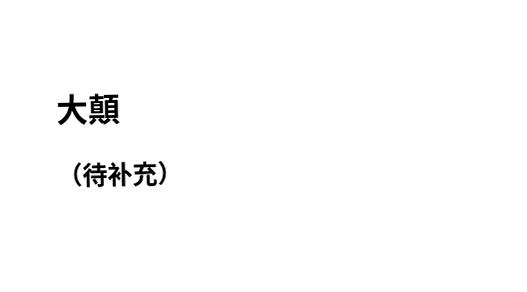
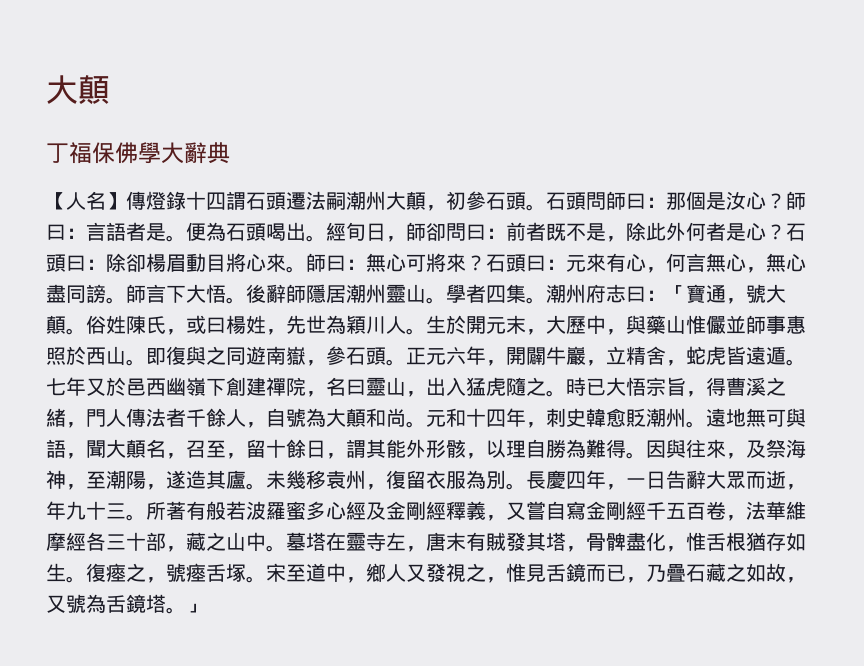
[57,160,183,188] （待补充） -> [46,142,230,164] [46,191,806,211] [46,222,806,242] [46,253,806,273] [46,284,786,304] [46,315,806,335] [46,346,806,366] [46,377,786,397] [46,408,806,428] [46,439,806,459] [46,470,806,490] [46,501,806,521] [46,532,806,552] [46,563,806,583] [46,594,206,614] 丁福保佛學大辭典 // 【人名】傳燈錄十四謂石頭遷法嗣潮州大顛，初參石頭。石頭問師曰：那個是汝心？師曰：言語者是。便為石頭喝出。經旬日，師卻問曰：前者既不是，除此外何者是心？石頭曰：除卻楊眉動目將心來。師曰：無心可將來？石頭曰：元來有心，何言無心，無心盡同謗。師言下大悟。後辭師隱居潮州靈山。學者四集。潮州府志曰：「寶通，號大顛。俗姓陳氏，或曰楊姓，先世為穎川人。生於開元末，大歷中，與藥山惟儼並師事惠照於西山。即復與之同遊南嶽，參石頭。正元六年，開闢牛巖，立精舍，蛇虎皆遠遁。七年又於邑西幽嶺下創建禪院，名曰靈山，出入猛虎隨之。時已大悟宗旨，得曹溪之緒，門人傳法者千餘人，自號為大顛和尚。元和十四年，刺史韓愈貶潮州。遠地無可與語，聞大顛名，召至，留十餘日，謂其能外形骸，以理自勝為難得。因與往來，及祭海神，至潮陽，遂造其廬。未幾移袁州，復留衣服為別。長慶四年，一日告辭大眾而逝，年九十三。所著有般若波羅蜜多心經及金剛經釋義，又嘗自寫金剛經千五百卷，法華維摩經各三十部，藏之山中。墓塔在靈寺左，唐末有賊發其塔，骨髀盡化，惟舌根猶存如生。復瘞之，號瘞舌塚。宋至道中，鄉人又發視之，惟見舌鏡而已，乃疊石藏之如故，又號為舌鏡塔。」

